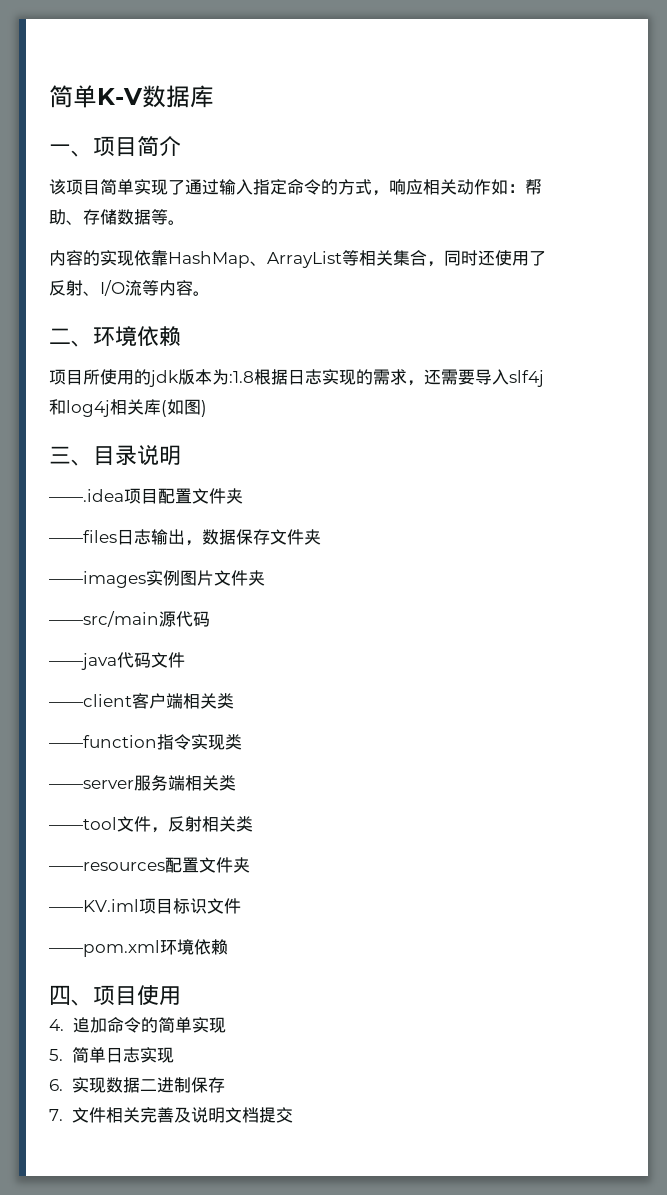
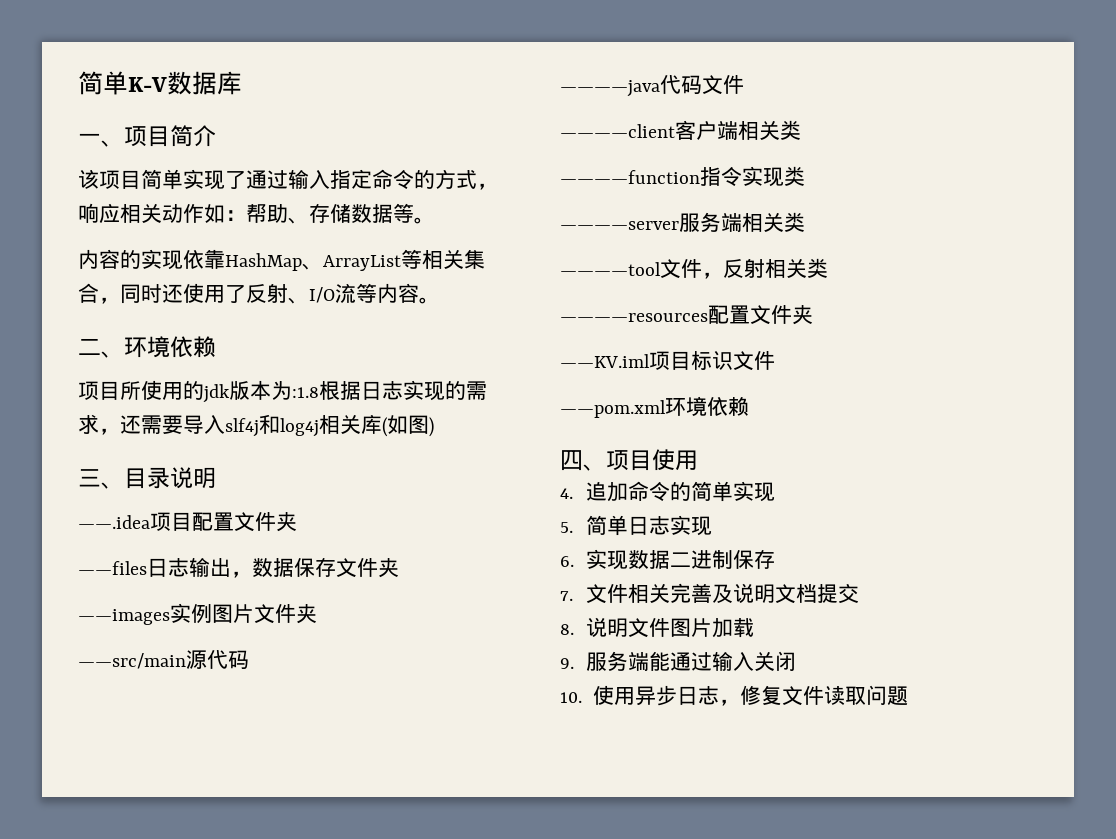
[49,653,117,670] ——java -> [560,80,660,97] ————java
[49,694,132,707] ——client -> [560,124,675,138] ————client
[49,735,157,748] ——function -> [560,170,700,184] ————function
[49,780,134,789] ——server -> [560,221,679,230] ————server
[49,817,117,830] ——tool -> [560,262,661,276] ————tool
[49,862,165,871] ——resources -> [560,313,708,322] ————resources
(293, 1115) none -> [560,617,754,638] [560,651,796,671] [560,685,908,706] // 8.说明文件图片加载 // 9.服务端能通过输入关闭 // 10.使用异步日志，修复文件读取问题

